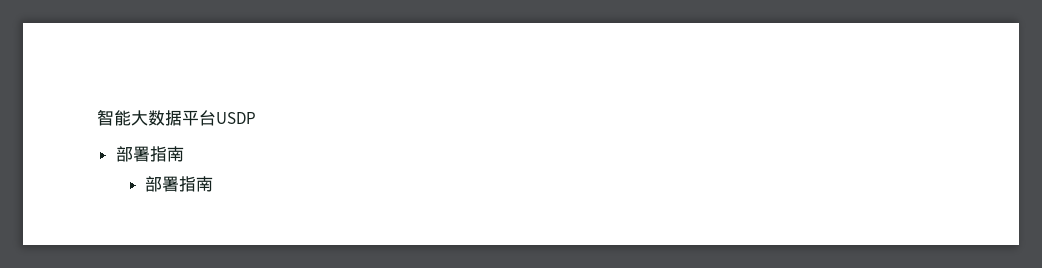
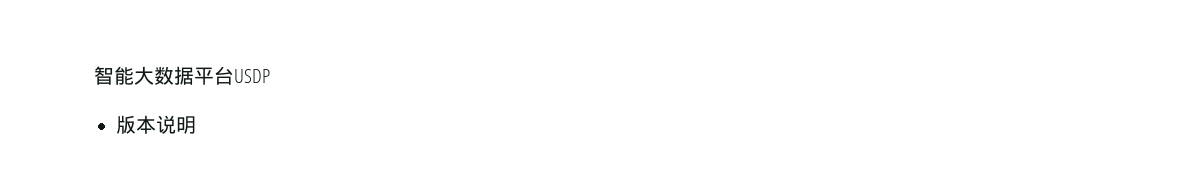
[115,146,184,162] [145,176,214,192] 部署指南 // 部署指南 -> [116,115,196,134] 版本说明

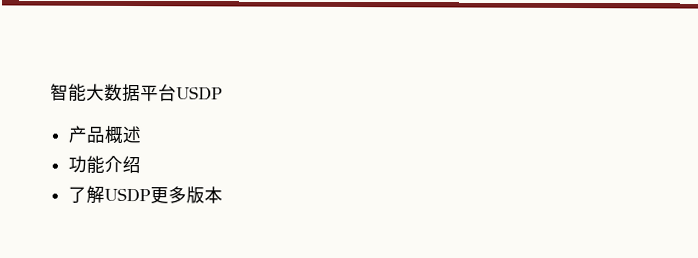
[116,115,196,134] 版本说明 -> [68,125,143,144] [68,155,142,174] [68,185,224,205] 产品概述 // 功能介绍 // 了解USDP更多版本

